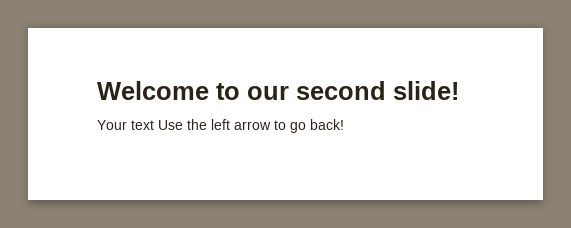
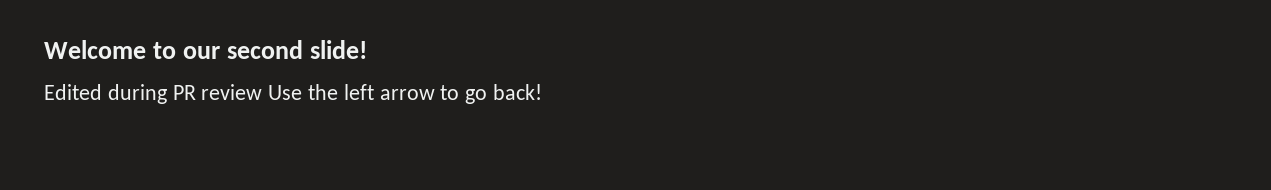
[97,120,154,130] Your text -> [44,84,263,104] Edited during PR review

